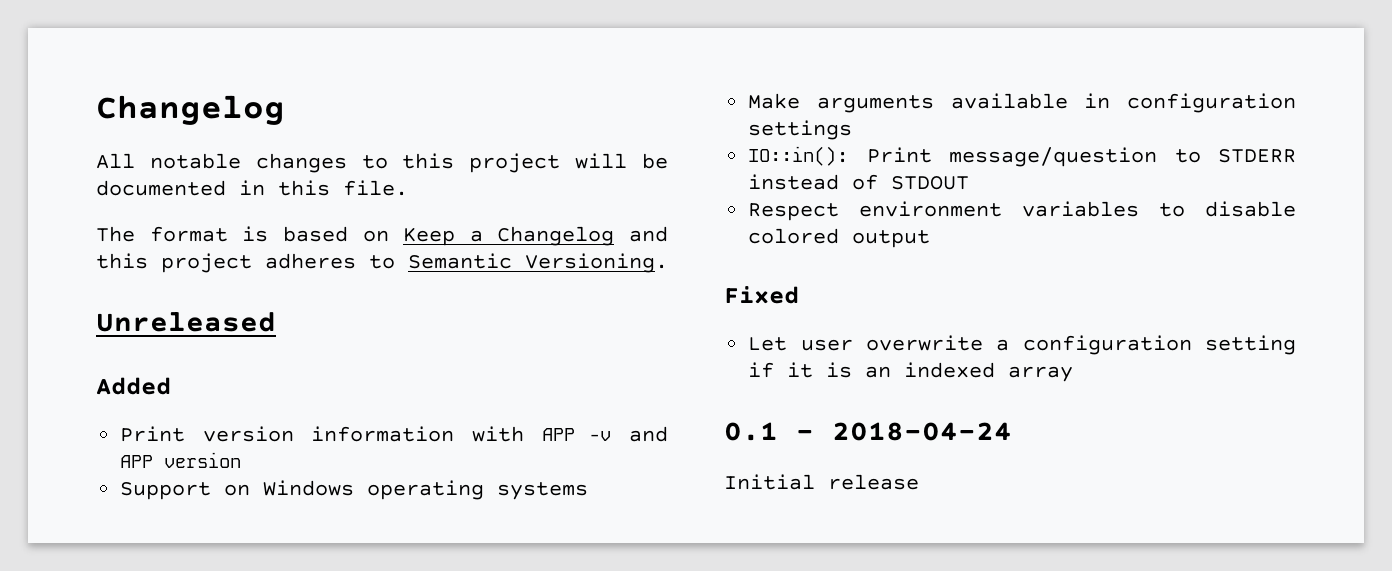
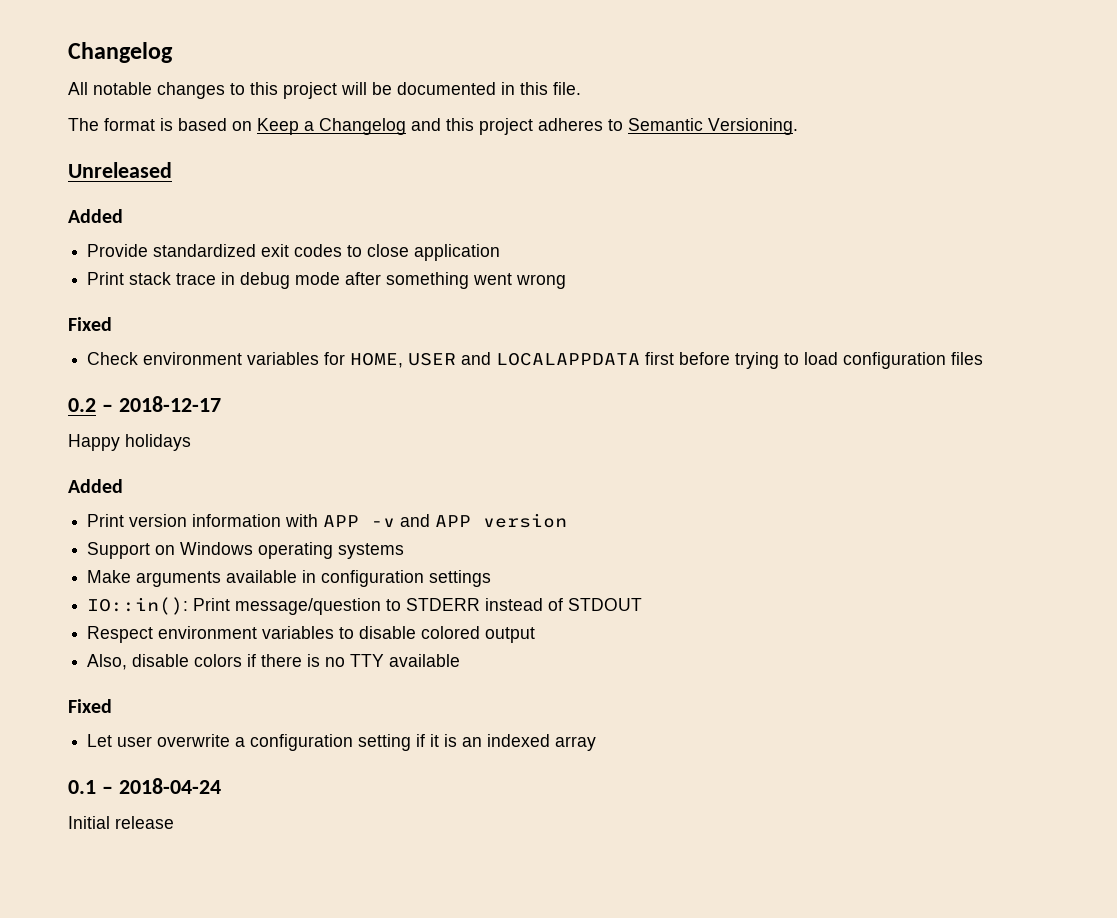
(171, 386) none -> [87,244,501,261] [87,272,567,289] [68,317,112,331] [87,352,984,369] [68,396,221,412] [68,434,191,451] [68,479,123,493] // Provide standardized exit codes to close application // Print stack trace in debug mode after something went wrong // Fixed // Check environment variables for HOME, USER and LOCALAPPDATA first before trying to load configuration files // 0.2 – 2018-12-17 // Happy holidays // Added
(931, 239) none -> [87,654,461,670] // Also, disable colors if there is no TTY available

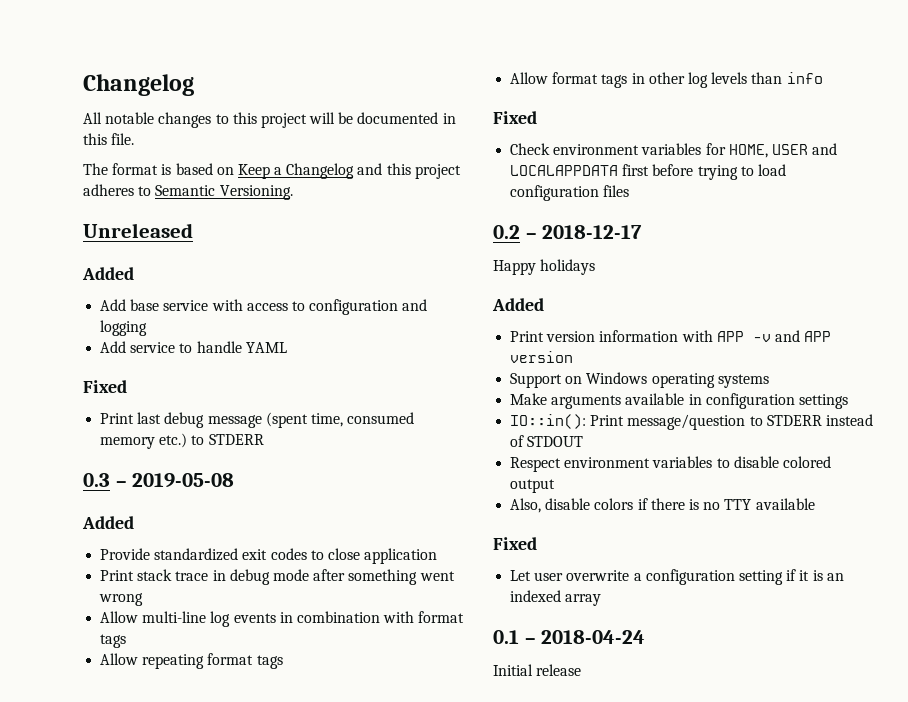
(123, 216) none -> [100,299,428,315] [100,320,148,336] [100,341,287,353] [83,380,127,393] [100,412,415,428] [100,433,264,449] [83,473,235,488] [82,516,134,529] // Add base service with access to configuration and logging // Add service to handle YAML // Fixed // Print last debug message (spent time, consumed memory etc.) to STDERR // 0.3 – 2019-05-08 // Added
(567, 281) none -> [100,611,465,627] [100,634,127,648] [100,653,283,669] [510,72,823,88] // Allow multi-line log events in combination with format tags // Allow repeating format tags // Allow format tags in other log levels than info

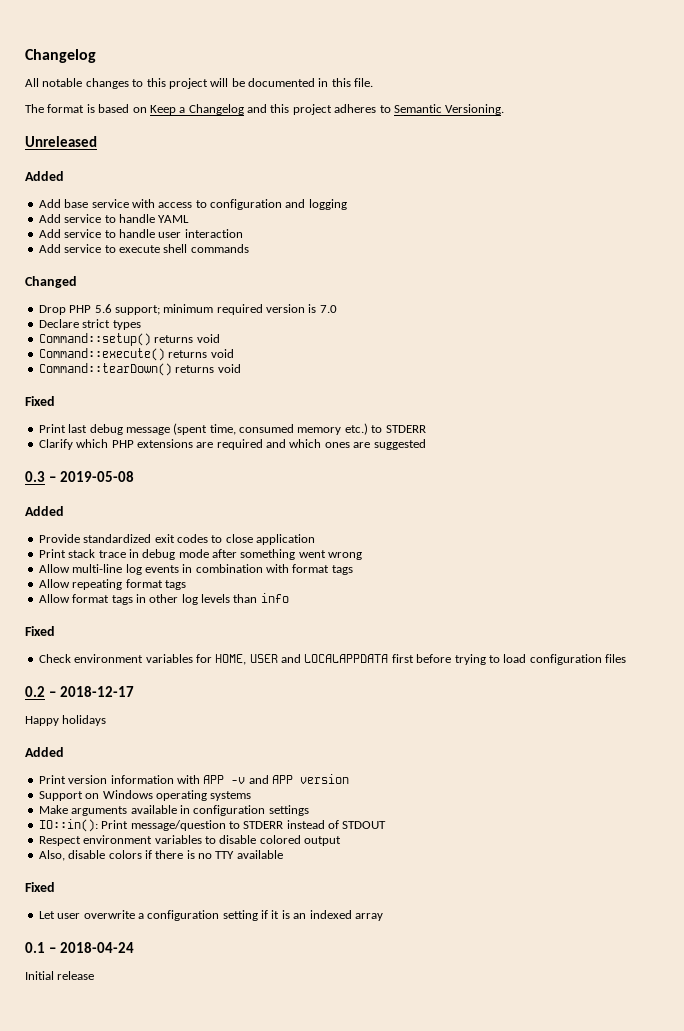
(287, 347) none -> [38,229,243,238] [38,244,249,253] [25,276,77,288] [38,304,337,315] [38,319,141,330] [38,333,220,346] [38,348,234,361] [38,363,241,376] // Add service to handle user interaction // Add service to execute shell commands // Changed // Drop PHP 5.6 support; minimum required version is 7.0 // Declare strict types // Command::setup() returns void // Command::execute() returns void // Command::tearDown() returns void
(264, 439) none -> [38,439,426,450] // Clarify which PHP extensions are required and which ones are suggested

